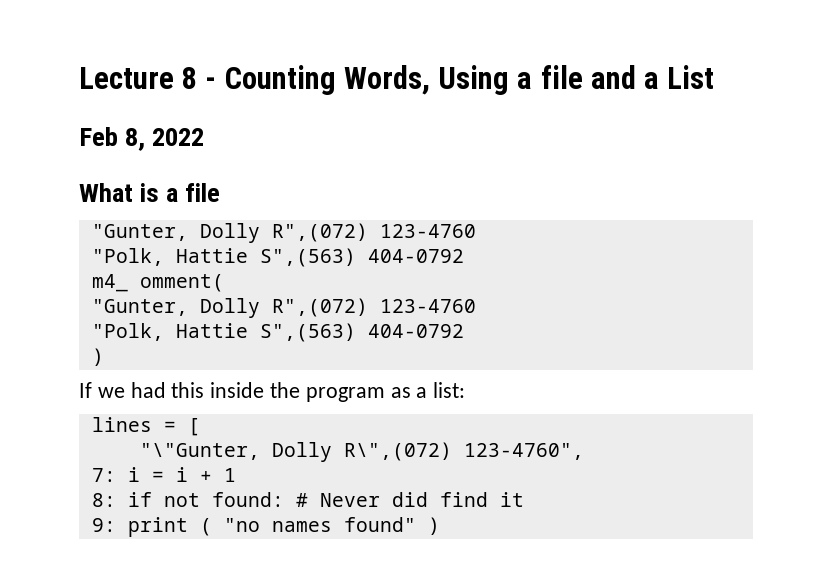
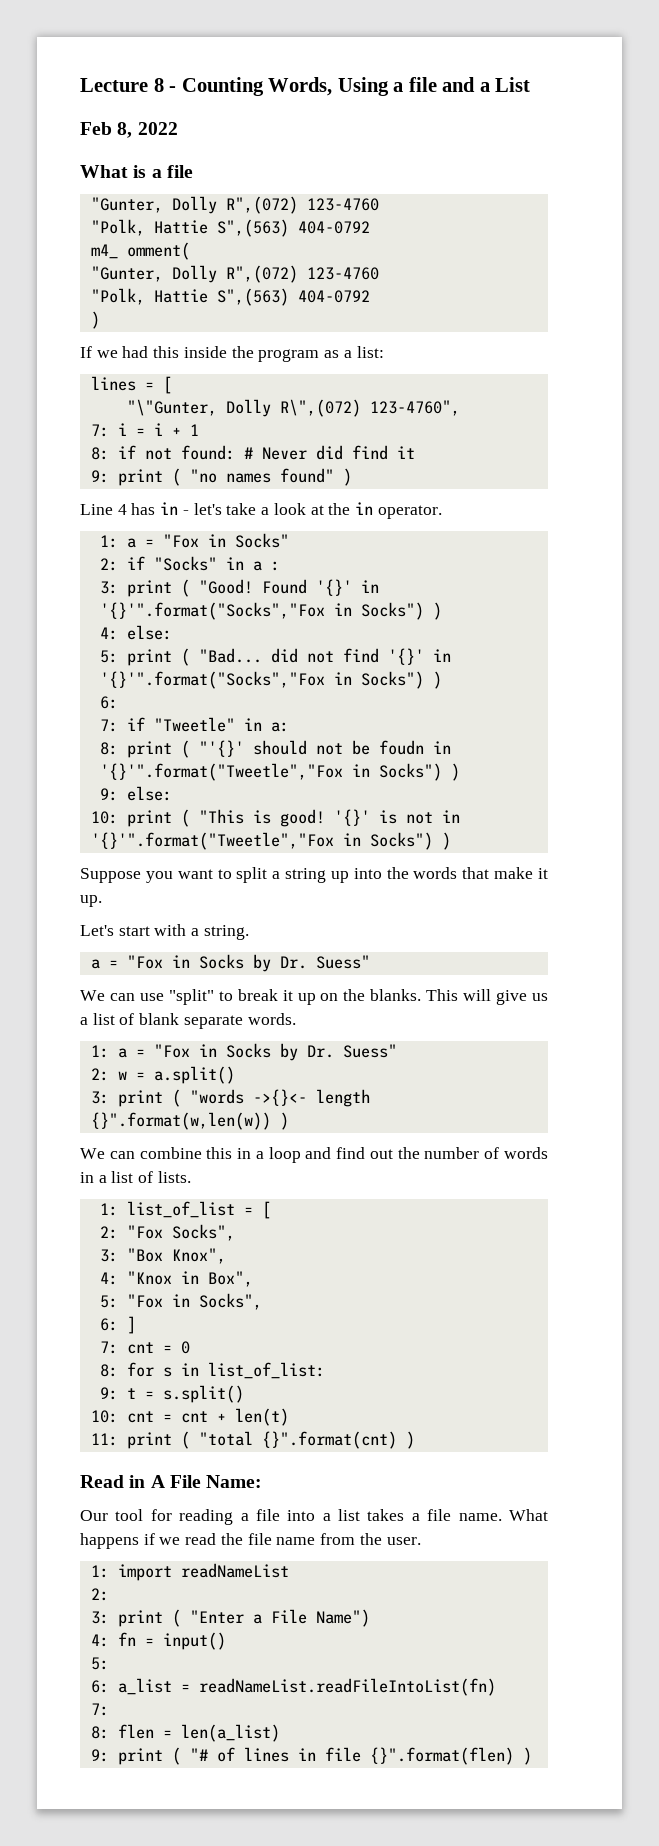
(440, 526) none -> [80,502,442,519] [99,533,289,548] [99,556,280,571] [99,579,379,597] [99,602,442,620] [99,625,172,640] [99,648,451,666] [99,671,442,689] [99,696,118,709] [99,717,289,732] [99,740,451,758] [99,763,460,781] [99,786,172,801] [90,809,460,827] [90,832,451,850] [80,867,549,883] [80,895,102,907] [80,924,249,940] [90,954,370,972] [80,989,548,1005] [80,1013,296,1029] [90,1043,397,1061] [90,1066,235,1084] [90,1089,370,1107] [90,1112,289,1130] [80,1147,548,1163] [80,1171,191,1183] [99,1201,271,1219] [99,1224,235,1241] [99,1248,226,1264] [99,1271,253,1287] [99,1293,262,1310] [99,1316,136,1334] [99,1341,190,1354] [99,1362,325,1379] [99,1385,244,1403] [90,1408,289,1426] [90,1431,415,1449] [80,1475,263,1488] [80,1509,548,1525] [80,1533,421,1549] [90,1563,289,1581] [90,1588,109,1601] [90,1609,370,1627] [90,1632,226,1650] [90,1657,109,1670] [90,1678,496,1696] [90,1703,109,1716] [90,1724,280,1742] [90,1747,532,1765] // Line 4 has in - let's take a look at the in operator. // 1: a = "Fox in Socks" // 2: if "Socks" in a : // 3: print ( "Good! Found '{}' in '{}'".format("Socks","Fox in Socks") ) // 4: else: // 5: print ( "Bad... did not find '{}' in '{}'".format("Socks","Fox in Socks") ) // 6: // 7: if "Tweetle" in a: // 8: print ( "'{}' should not be foudn in '{}'".format("Tweetle","Fox in Socks") ) // 9: else: // 10: print ( "This is good! '{}' is not in '{}'".format("Tweetle","Fox in Socks") ) // Suppose you want to split a string up into the words that make it up. // Let's start with a string. // a = "Fox in Socks by Dr. Suess" // We can use "split" to break it up on the blanks. This will give us a list of blank separate words. // 1: a = "Fox in Socks by Dr. Suess" // 2: w = a.split() // 3: print ( "words ->{}<- length {}".format(w,len(w)) ) // We can combine this in a loop and find out the number of words in a list of lists. // 1: list_of_list = [ // 2: "Fox Socks", // 3: "Box Knox", // 4: "Knox in Box", // 5: "Fox in Socks", // 6: ] // 7: cnt = 0 // 8: for s in list_of_list: // 9: t = s.split() // 10: cnt = cnt + len(t) // 11: print ( "total {}".format(cnt) ) // Read in A File Name: // Our tool for reading a file into a list takes a file name. What happens if we read the file name from the user. // 1: import readNameList // 2: // 3: print ( "Enter a File Name") // 4: fn = input() // 5: // 6: a_list = readNameList.readFileIntoList(fn) // 7: // 8: flen = len(a_list) // 9: print ( "# of lines in file {}".format(flen) )

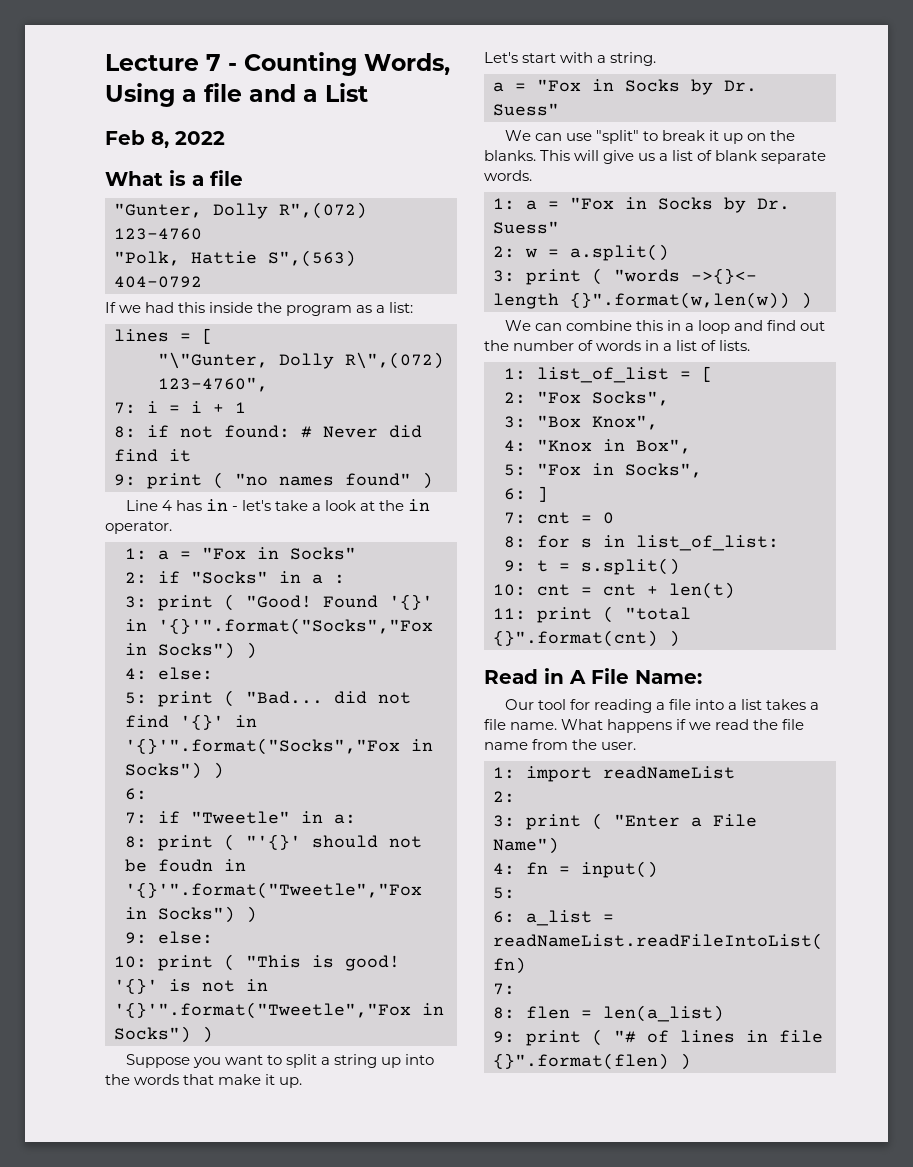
[153,78,164,92] 8 -> [206,54,221,71] 7
[90,242,190,260] [90,265,379,283] [90,288,370,306] [90,311,100,329] // m4_ omment( // "Gunter, Dolly R",(072) 123-4760 // "Polk, Hattie S",(563) 404-0792 // ) -> (202, 282) none

